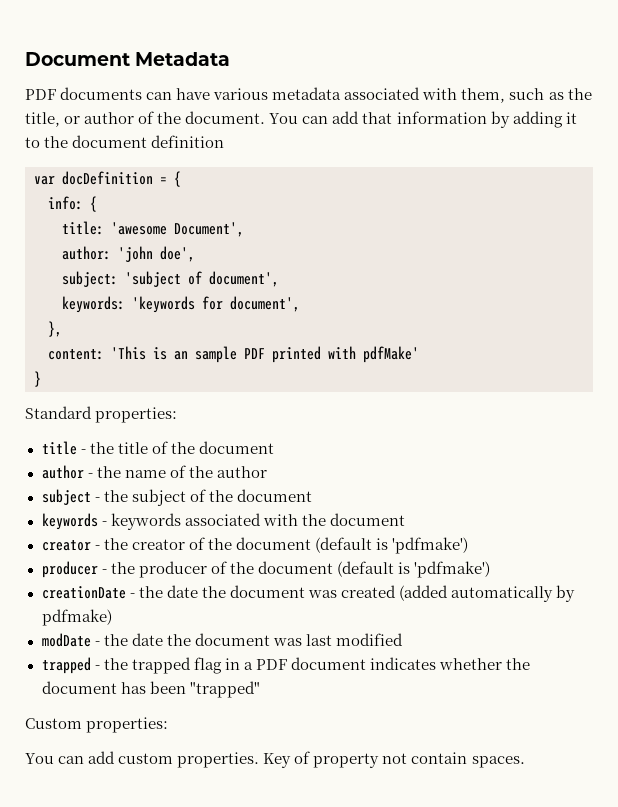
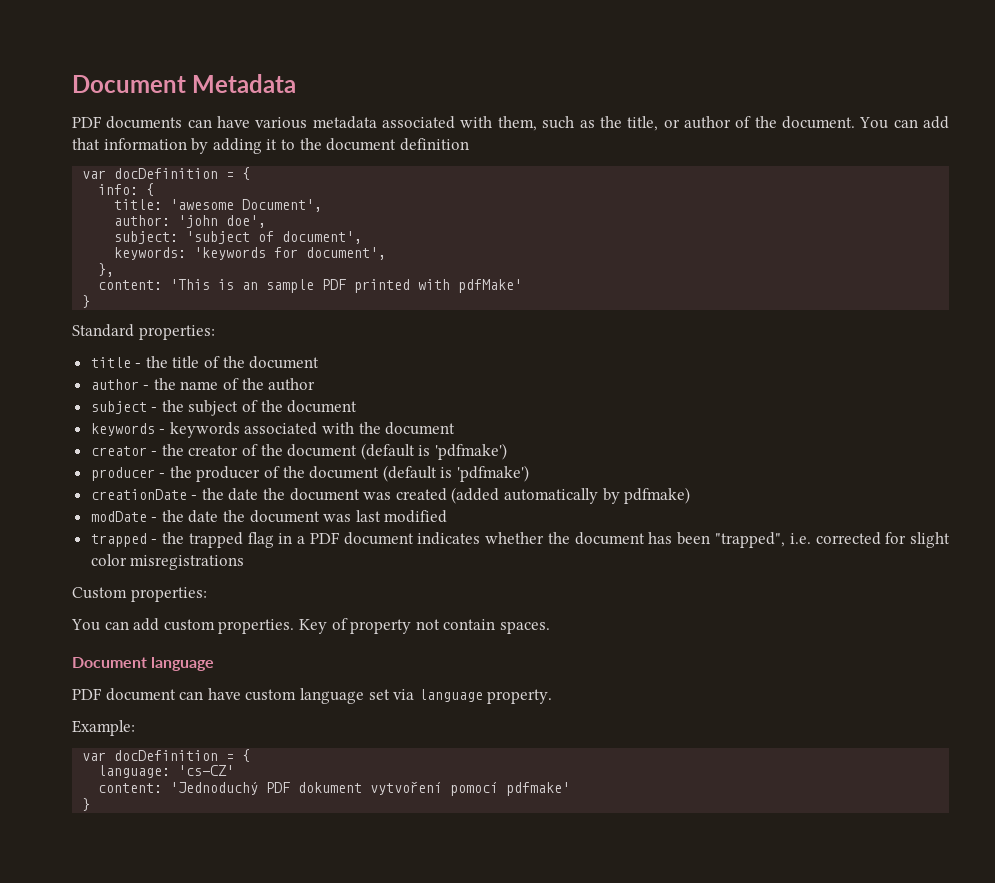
[189,681,260,698] "trapped" -> [714,532,950,548] [90,554,245,570] "trapped", i.e. corrected for slight color misregistrations
(525, 762) none -> [72,657,215,671] [72,688,553,704] [72,720,135,736] [82,749,251,762] [98,765,235,778] [98,781,571,796] [82,798,91,811] // Document language // PDF document can have custom language set via language property. // Example: // var docDefinition = { // language: 'cs-CZ' // content: 'Jednoduchý PDF dokument vytvoření pomocí pdfmake' // }

